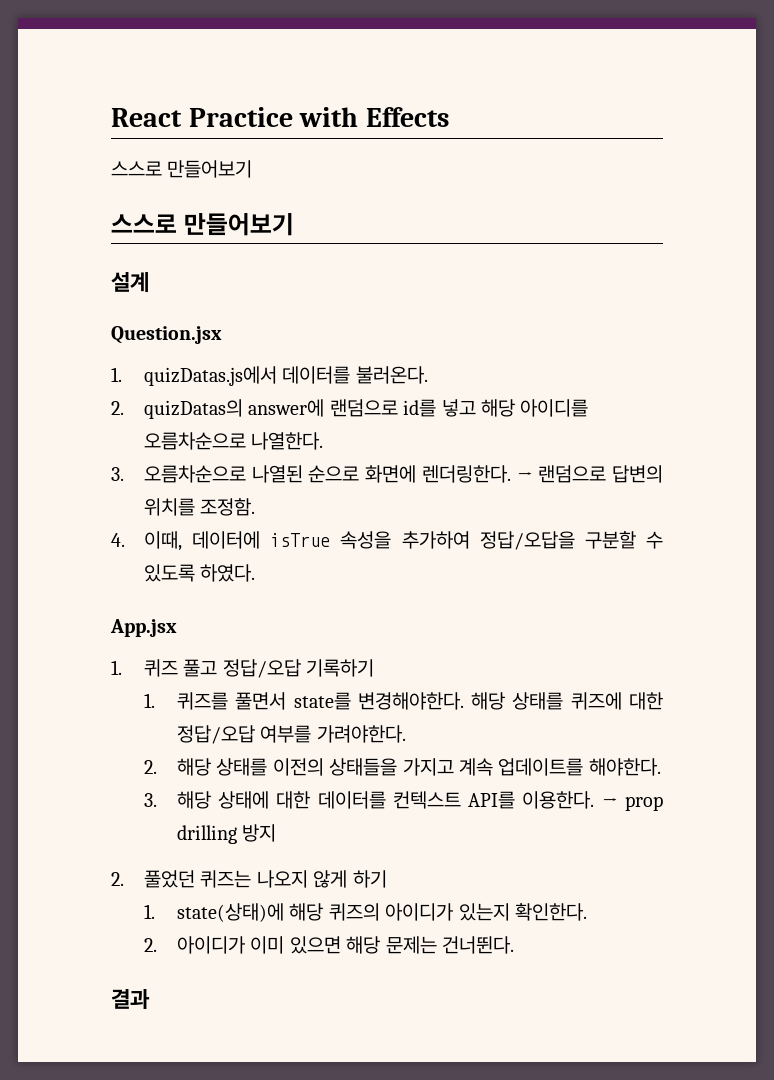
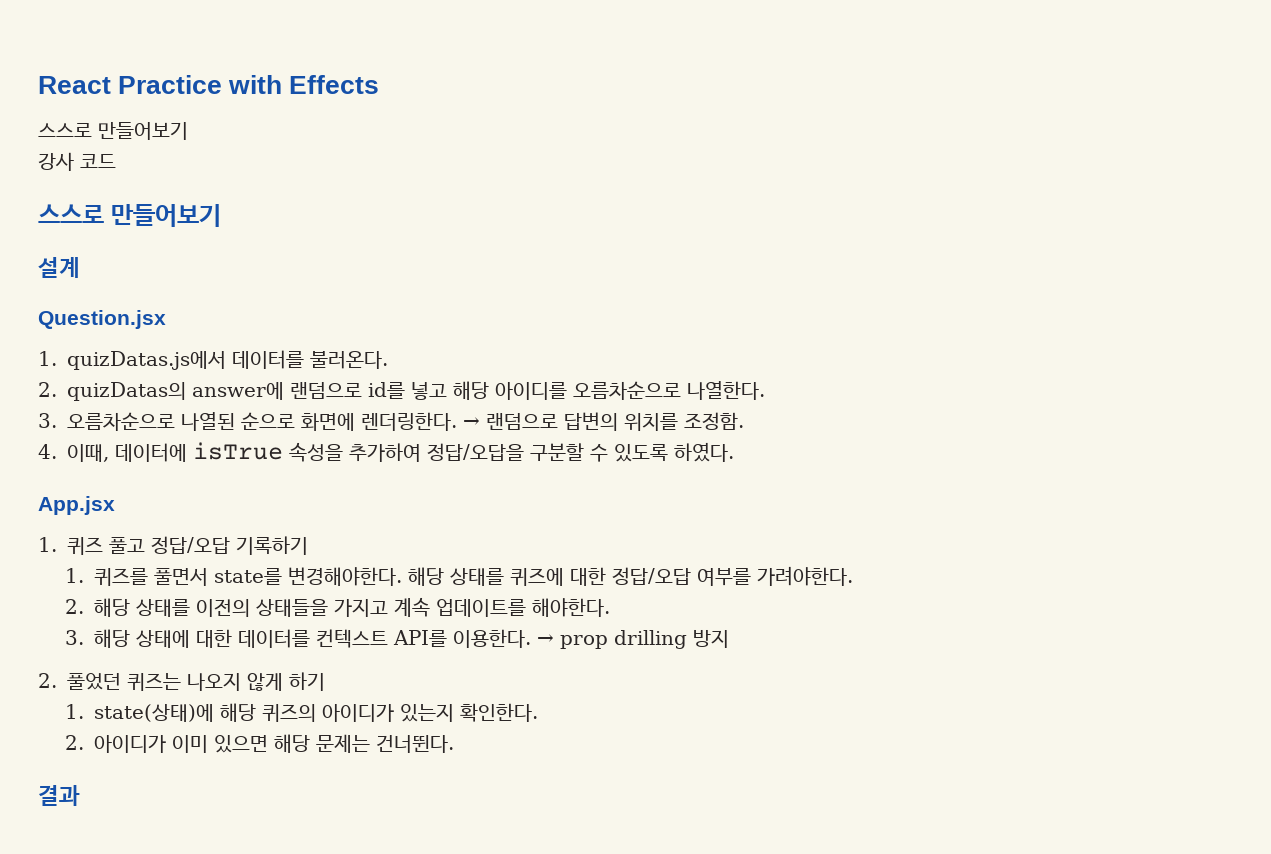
(253, 169) none -> [38,152,116,171] // 강사 코드

